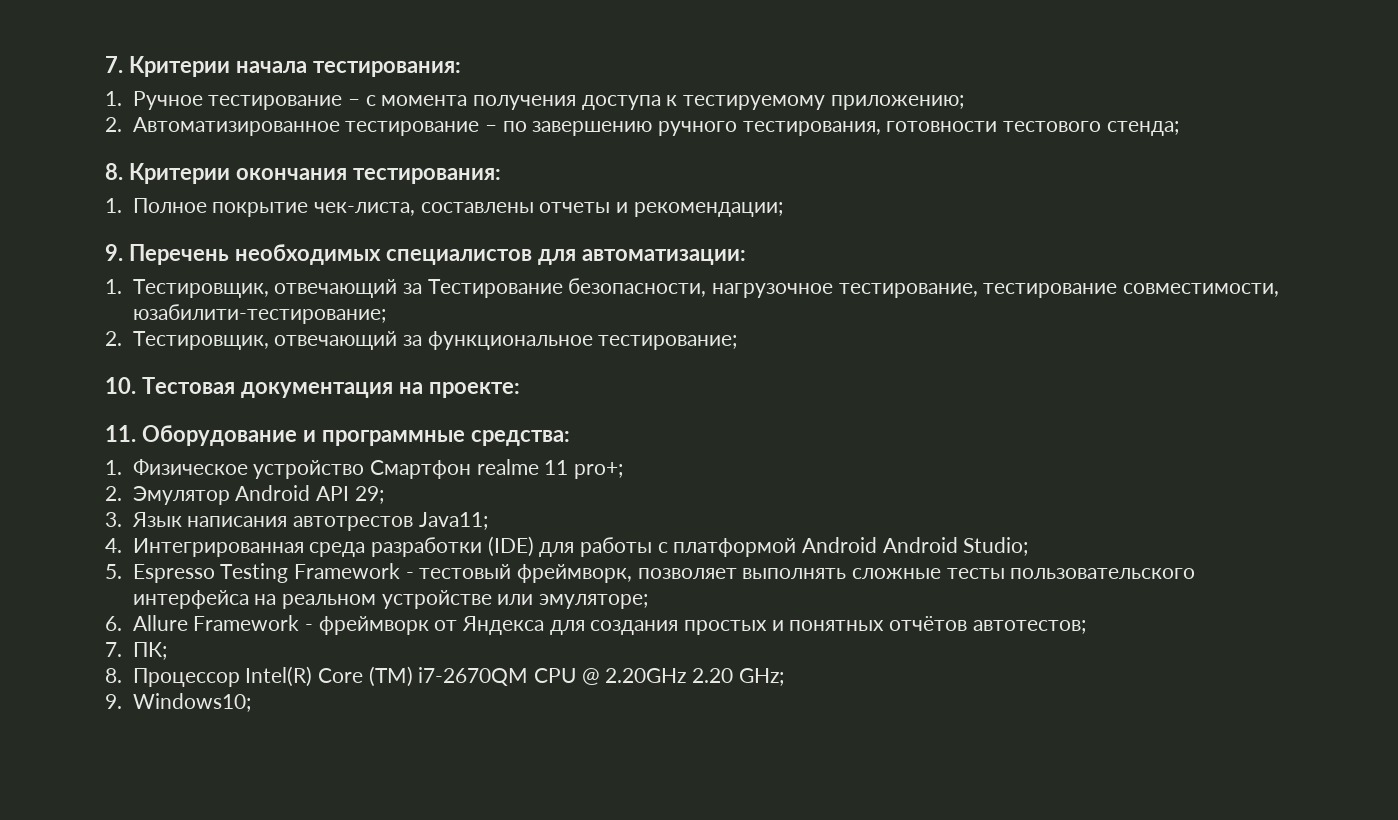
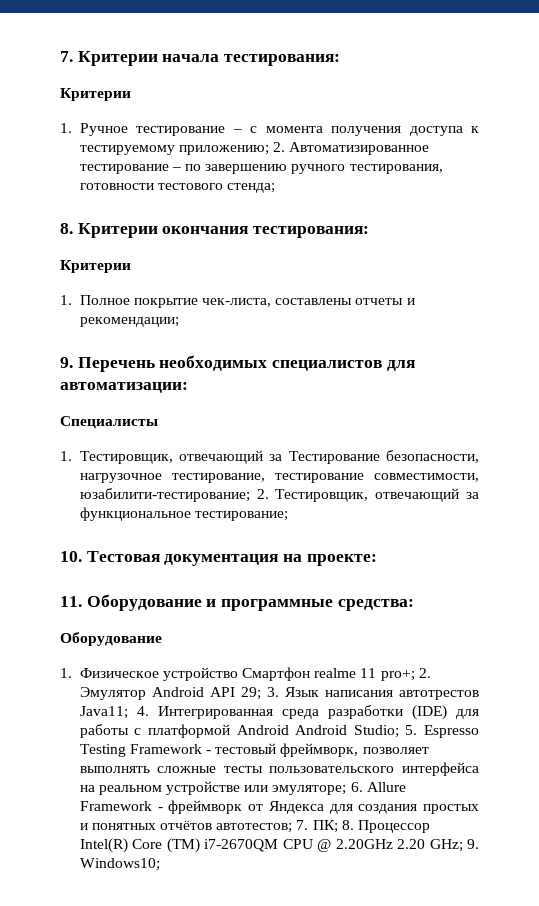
(461, 69) none -> [60,88,131,101] // Критерии
(964, 102) // -> (269, 150) none
(501, 176) none -> [60,260,131,273] // Критерии
(746, 257) none -> [60,416,158,429] // Специалисты
(386, 314) // -> (250, 495) none
(570, 438) none -> [60,632,162,646] // Оборудование
(623, 470) // -> (415, 675) none
(384, 495) // -> (261, 693) none
(488, 521) // -> (128, 712) none
(1029, 546) // -> (399, 731) none
(648, 601) // -> (347, 790) none
(1086, 627) // -> (293, 828) none
(167, 651) // -> (338, 826) none
(784, 677) // -> (463, 845) none

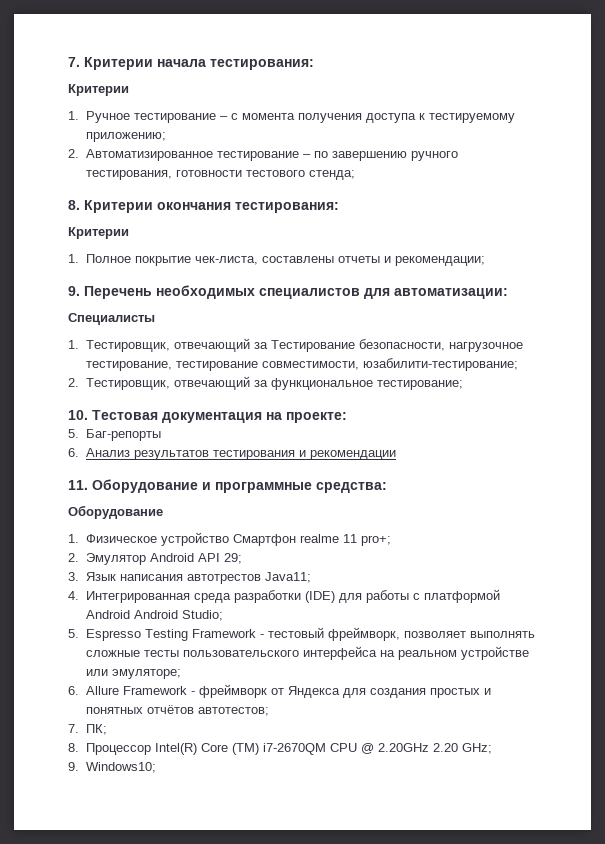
(269, 150) none -> (166, 137) //
(250, 495) none -> (518, 364) //
(377, 560) none -> [68,429,161,441] [68,448,396,460] // 5. Баг-репорты // 6. Анализ результатов тестирования и рекомендации
(415, 675) none -> (391, 540) //
(261, 693) none -> (242, 558) //
(128, 712) none -> (311, 577) //
(399, 731) none -> (223, 615) //
(347, 790) none -> (181, 674) //
(293, 828) none -> (269, 711) //
(338, 826) none -> (107, 729) //
(463, 845) none -> (492, 748) //

